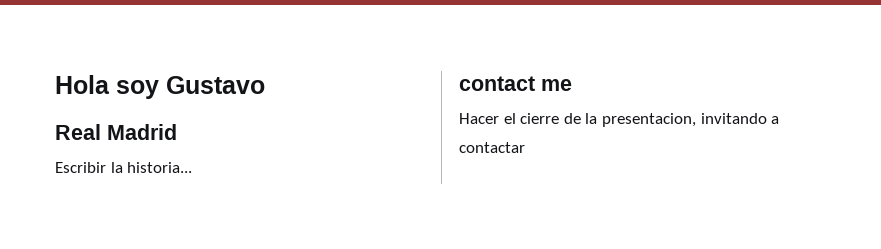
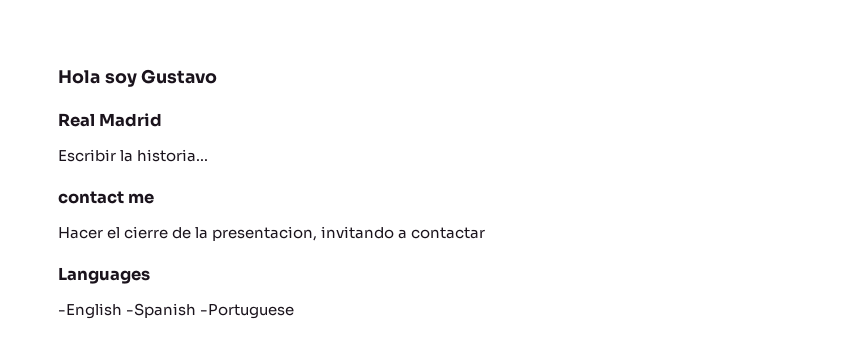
(525, 147) none -> [58,267,150,284] [58,303,295,319] // Languages // -English -Spanish -Portuguese

